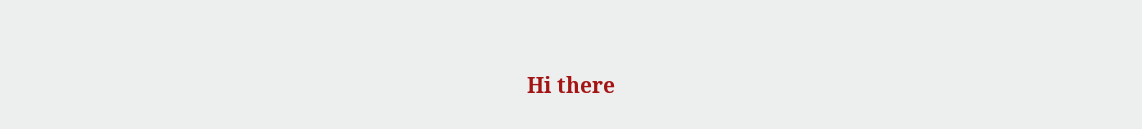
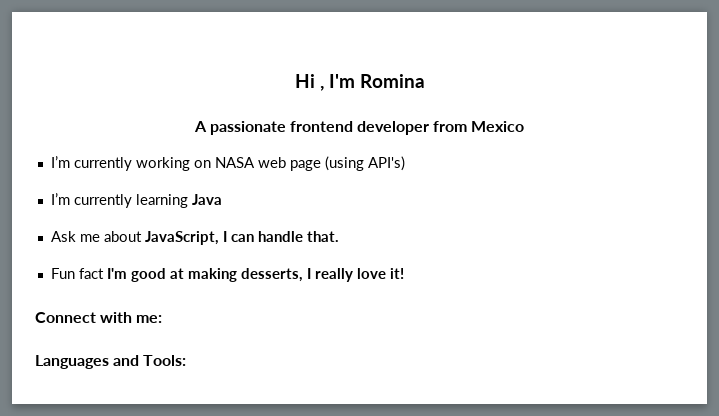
[556,76,615,93] there -> [319,74,425,91] [193,121,525,135] [50,156,405,171] [50,193,222,208] [50,231,339,245] [50,268,404,282] [35,312,163,323] [35,355,187,369] , I'm Romina // A passionate frontend developer from Mexico // I’m currently working on NASA web page (using API's) // I’m currently learning Java // Ask me about JavaScript, I can handle that. // Fun fact I'm good at making desserts, I really love it! // Connect with me: // Languages and Tools:

